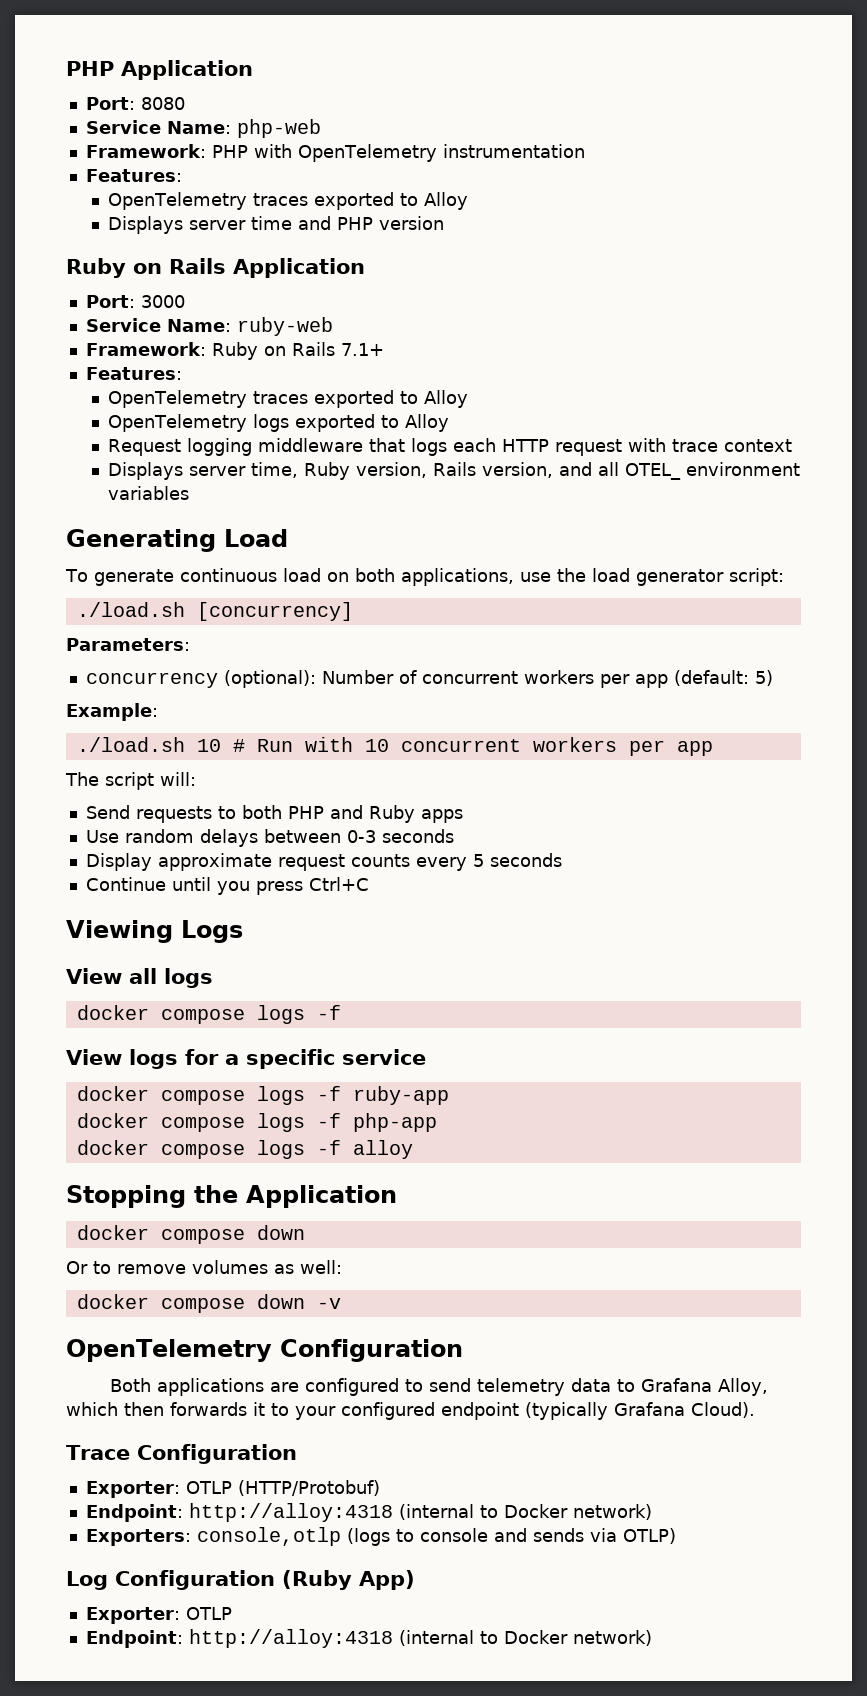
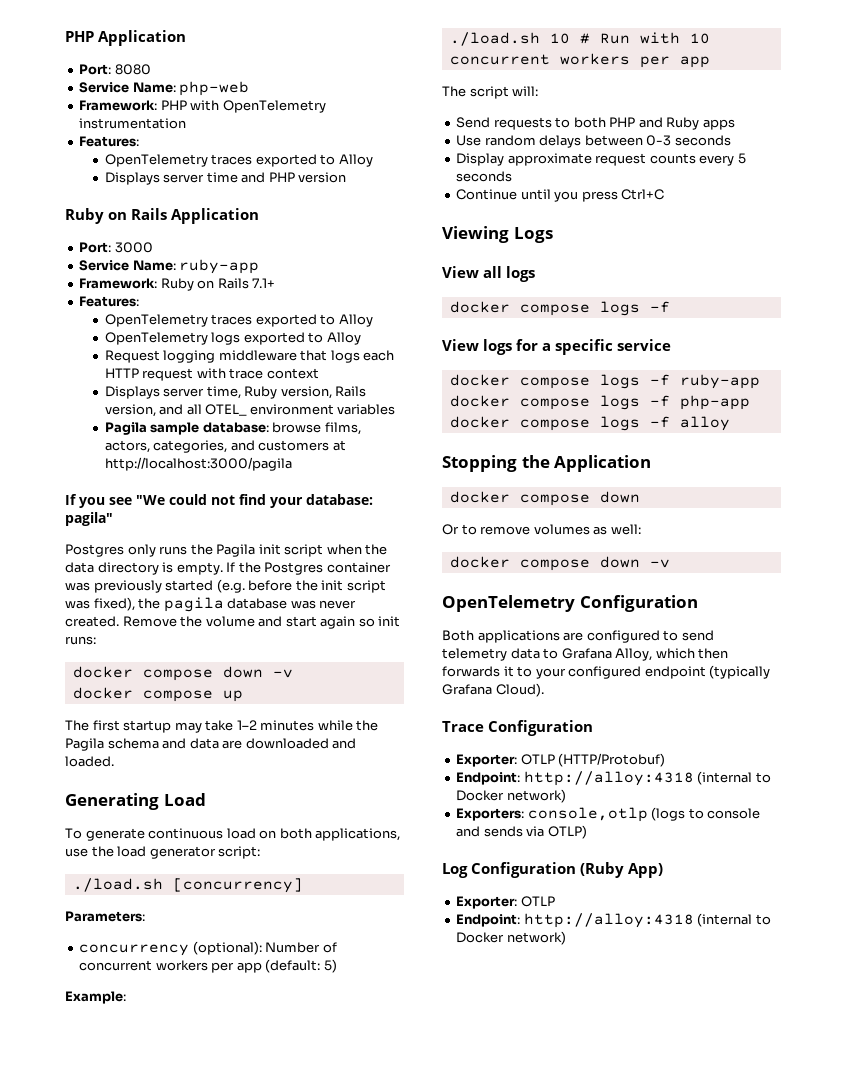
[236,317,333,336] ruby-web -> [179,259,260,274] ruby-app
(189, 493) none -> [104,422,361,435] [104,440,346,453] [104,457,292,471] [65,494,373,508] [65,512,113,526] [65,544,388,557] [65,562,391,575] [65,579,386,593] [65,597,357,612] [65,616,401,629] [65,636,96,645] [72,666,293,681] [72,687,243,702] [65,720,379,733] [65,738,357,751] [65,756,114,767] // Pagila sample database: browse films, actors, categories, and customers at http://localhost:3000/pagila // If you see "We could not find your database: pagila" // Postgres only runs the Pagila init script when the data directory is empty. If the Postgres container was previously started (e.g. before the init script was fixed), the pagila database was never created. Remove the volume and start again so init runs: // docker compose down -v // docker compose up // The first startup may take 1–2 minutes while the Pagila schema and data are downloaded and loaded.

